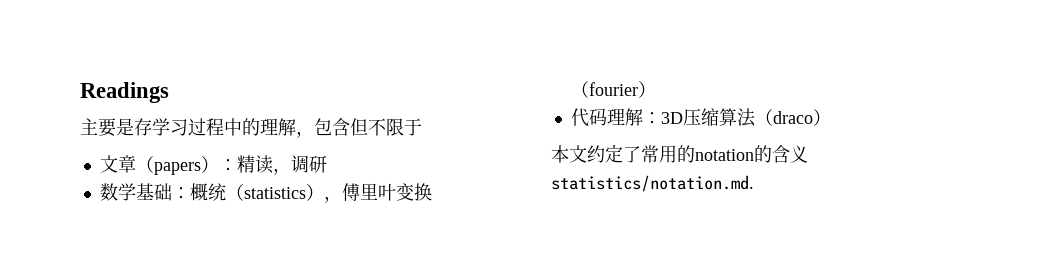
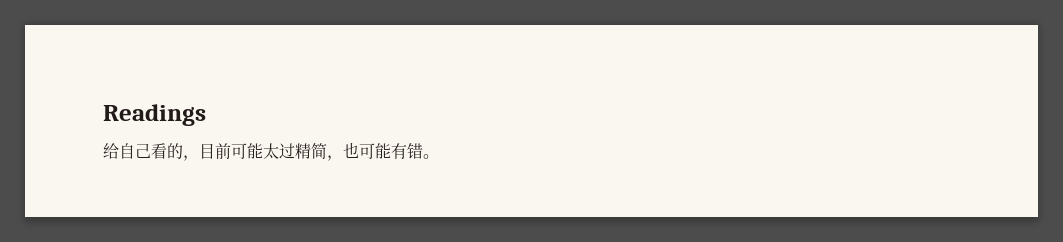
[80,118,422,138] [99,155,327,175] [99,183,432,203] [570,81,656,98] [570,108,831,127] [551,144,808,163] [551,175,754,192] 主要是存学习过程中的理解，包含但不限于 // 文章（papers）：精读，调研 // 数学基础：概统（statistics），傅里叶变换（fourier） // 代码理解：3D压缩算法（draco） // 本文约定了常用的notation的含义statistics/notation.md. -> [103,142,439,161] 给自己看的，目前可能太过精简，也可能有错。

